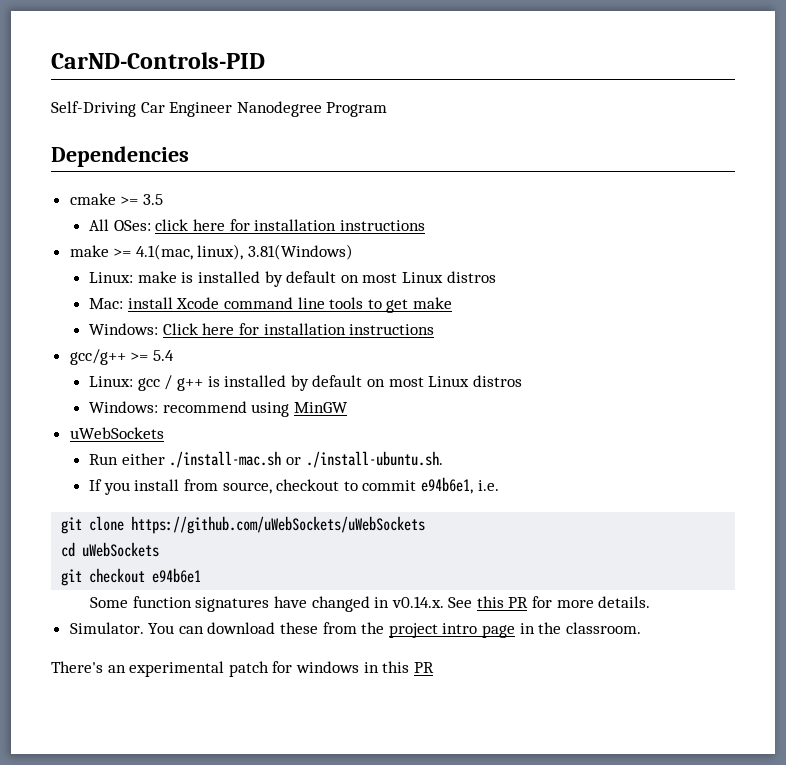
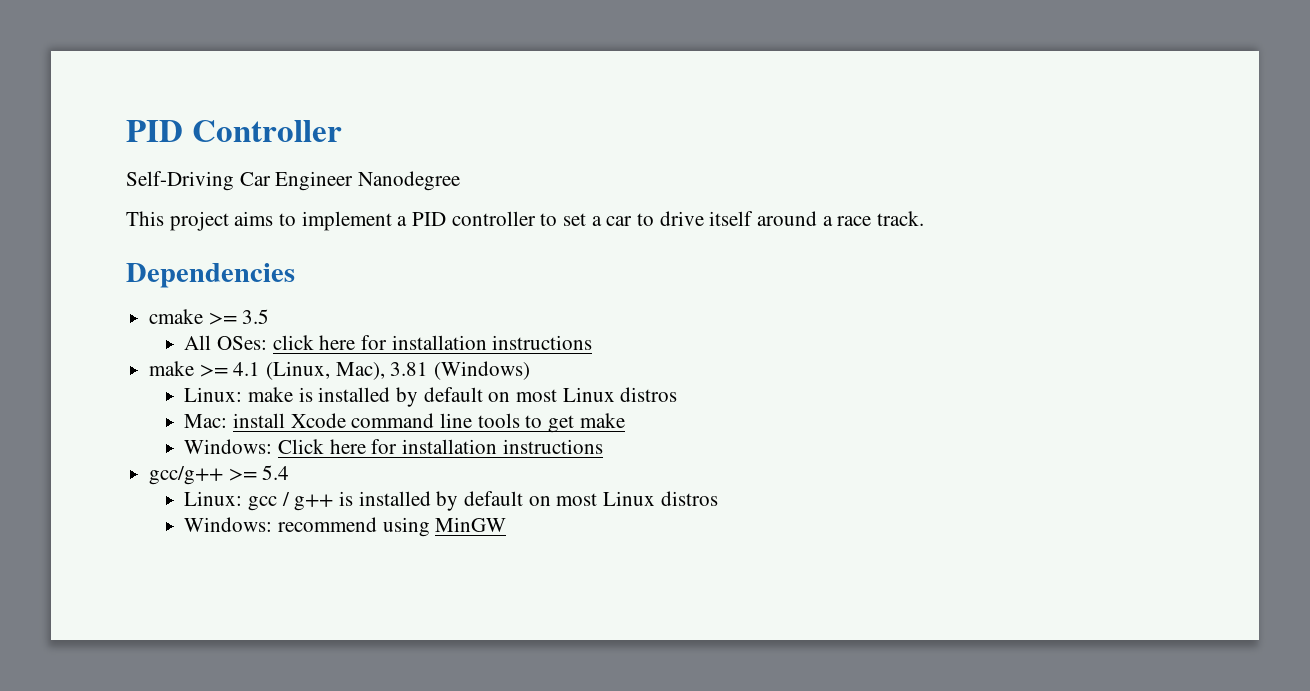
[51,52,265,69] CarND-Controls-PID -> [126,120,342,142] PID Controller
[326,102,388,117] Program -> [126,211,925,231] // This project aims to implement a PID controller to set a car to drive itself around a race track.
[135,244,354,260] 4.1(mac, linux), 3.81(Windows) -> [233,361,531,380] 4.1 (Linux, Mac), 3.81 (Windows)
[69,427,164,439] [89,451,443,468] [89,477,499,495] [61,516,426,534] [61,542,160,557] [61,568,202,586] [90,596,651,612] [69,622,641,638] [51,661,434,677] // uWebSockets // Run either ./install-mac.sh or ./install-ubuntu.sh. // If you install from source, checkout to commit e94b6e1, i.e. // git clone https://github.com/uWebSockets/uWebSockets // cd uWebSockets // git checkout e94b6e1 // Some function signatures have changed in v0.14.x. See this PR for more details. // Simulator. You can download these from the project intro page in the classroom. // There's an experimental patch for windows in this PR -> (507, 524) none

